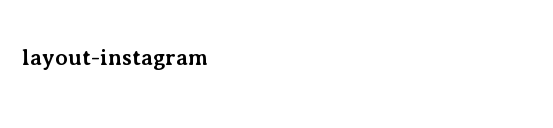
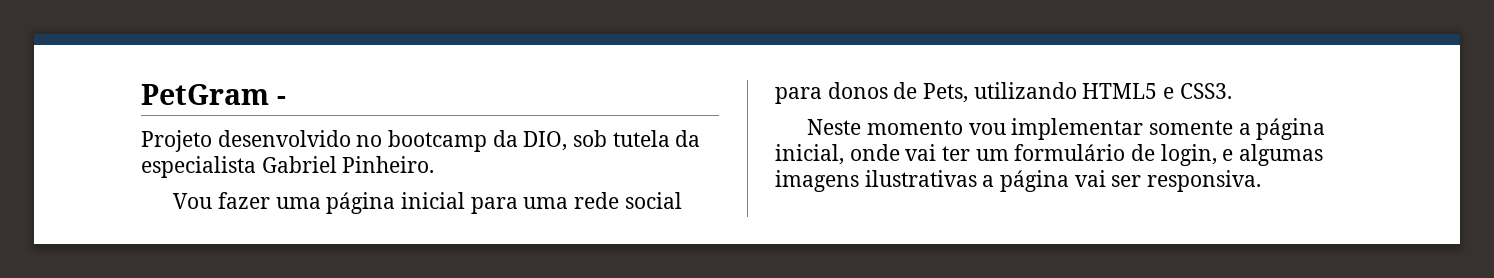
[22,49,208,70] layout-instagram -> [141,84,286,105] [141,130,701,152] [141,156,435,178] [173,192,682,214] [775,82,1232,104] [807,118,1326,140] [775,144,1324,166] [775,170,1262,192] PetGram - // Projeto desenvolvido no bootcamp da DIO, sob tutela da especialista Gabriel Pinheiro. // Vou fazer uma página inicial para uma rede social para donos de Pets, utilizando HTML5 e CSS3. // Neste momento vou implementar somente a página inicial, onde vai ter um formulário de login, e algumas imagens ilustrativas a página vai ser responsiva.

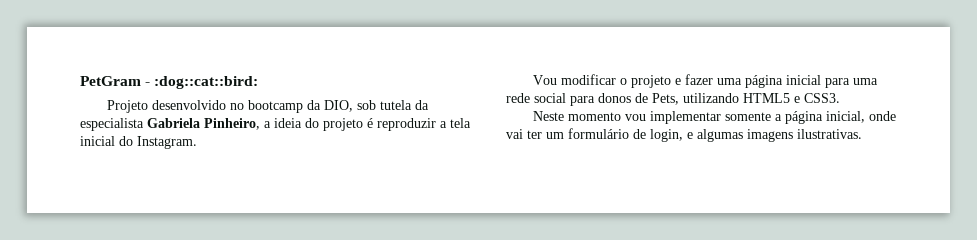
(286, 100) none -> [154,76,259,89] :dog::cat::bird:
[261,156,435,173] [173,193,213,209] Gabriel Pinheiro. // Vou -> [147,118,471,131] [80,136,197,149] [533,74,682,88] Gabriela Pinheiro, a ideia do projeto é reproduzir a tela inicial do Instagram. // Vou modificar o projeto e
[864,170,1262,192] ilustrativas a página vai ser responsiva. -> [797,129,862,139] ilustrativas.

